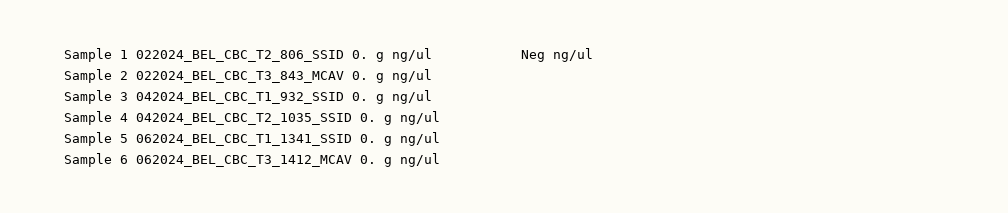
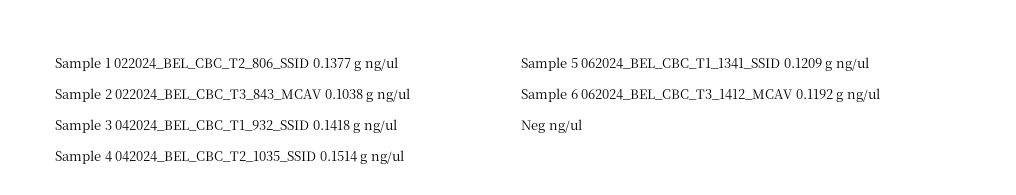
[352,50,368,59] 0. -> [312,58,351,68] 0.1377
[352,71,368,80] 0. -> [324,89,363,99] 0.1038
[352,92,368,101] 0. -> [312,120,350,131] 0.1418
[360,113,376,122] 0. -> [319,151,357,162] 0.1514
[360,134,376,143] 0. -> [783,58,822,68] 0.1209
[360,155,376,164] 0. -> [795,89,833,99] 0.1192

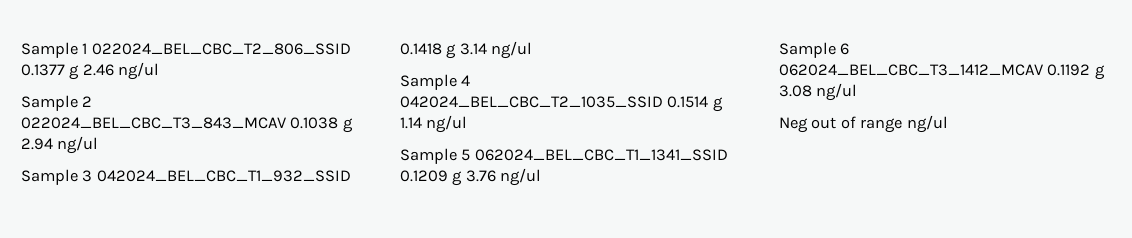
(362, 66) none -> [82,64,114,76] 2.46
(374, 97) none -> [21,138,53,150] 2.94
(361, 128) none -> [459,43,487,55] 3.14
(368, 159) none -> [400,117,422,129] 1.14
(833, 66) none -> [465,170,496,182] 3.76
(844, 97) none -> [779,85,812,97] 3.08
(545, 126) none -> [811,116,903,133] out of range

